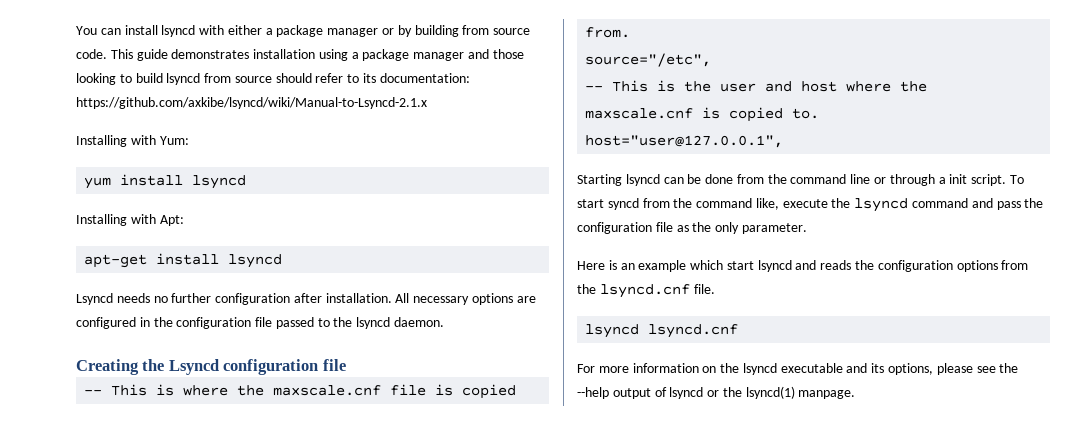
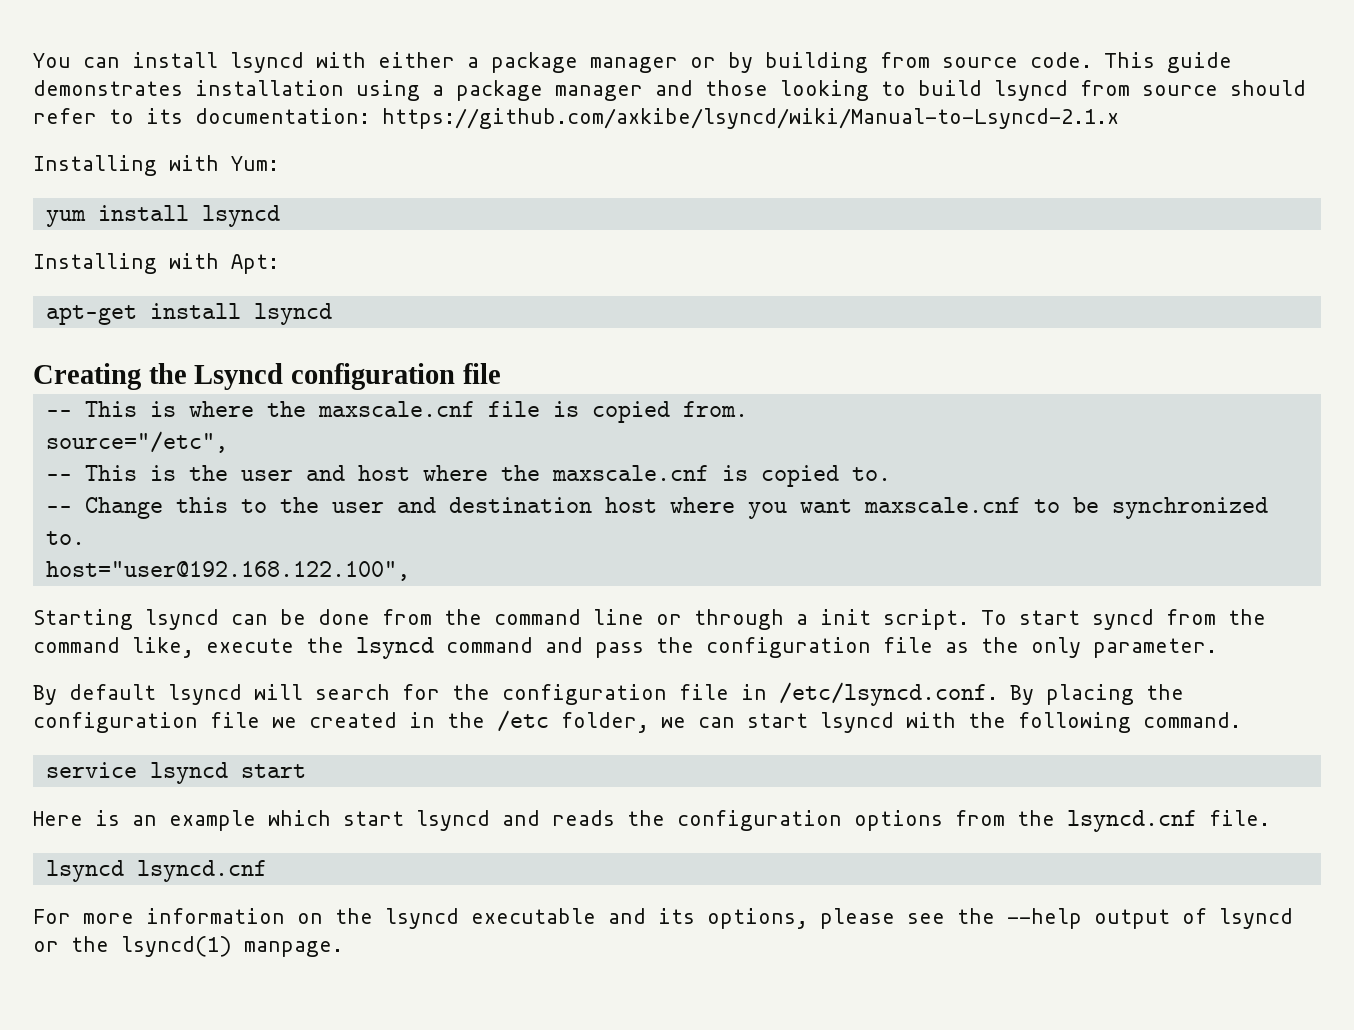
[76,293,536,305] [76,317,445,329] // Lsyncd needs no further configuration after installation. All necessary options are configured in the configuration file passed to the lsyncd daemon. -> (332, 314) none
[585,135,784,148] host="user@127.0.0.1", -> [45,497,1268,519] [45,531,85,545] [45,561,410,581] -- Change this to the user and destination host where you want maxscale.cnf to be synchronized to. // host="user@192.168.122.100",
(807, 228) none -> [33,682,1184,706] [33,710,1241,733] [45,762,306,784] // By default lsyncd will search for the configuration file in /etc/lsyncd.conf. By placing the configuration file we created in the /etc folder, we can start lsyncd with the following command. // service lsyncd start

